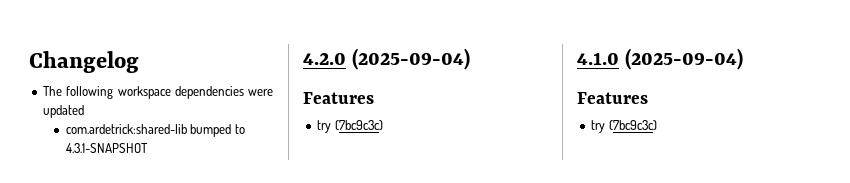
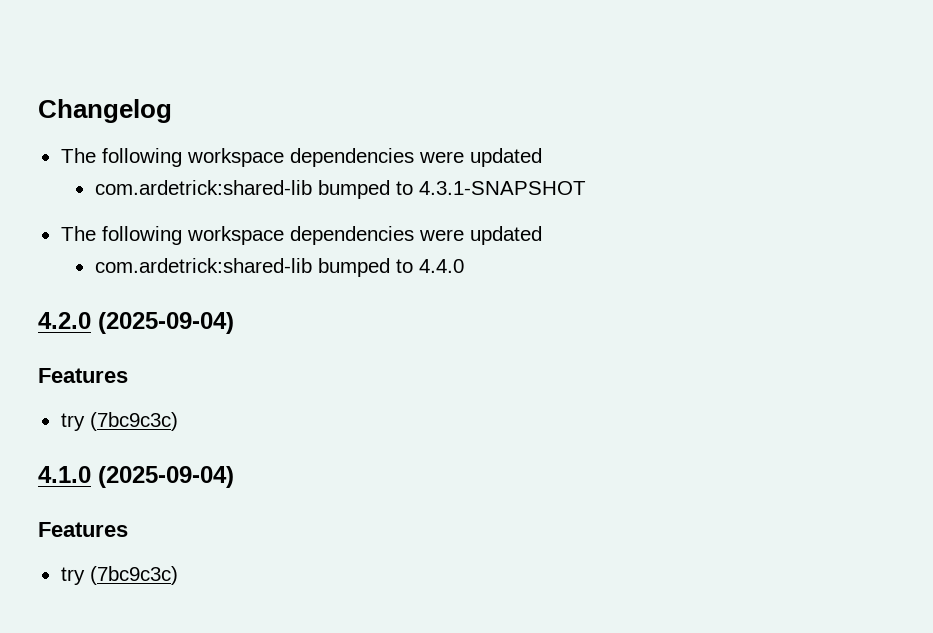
(148, 148) none -> [60,226,542,245] [94,258,464,277] // The following workspace dependencies were updated // com.ardetrick:shared-lib bumped to 4.4.0

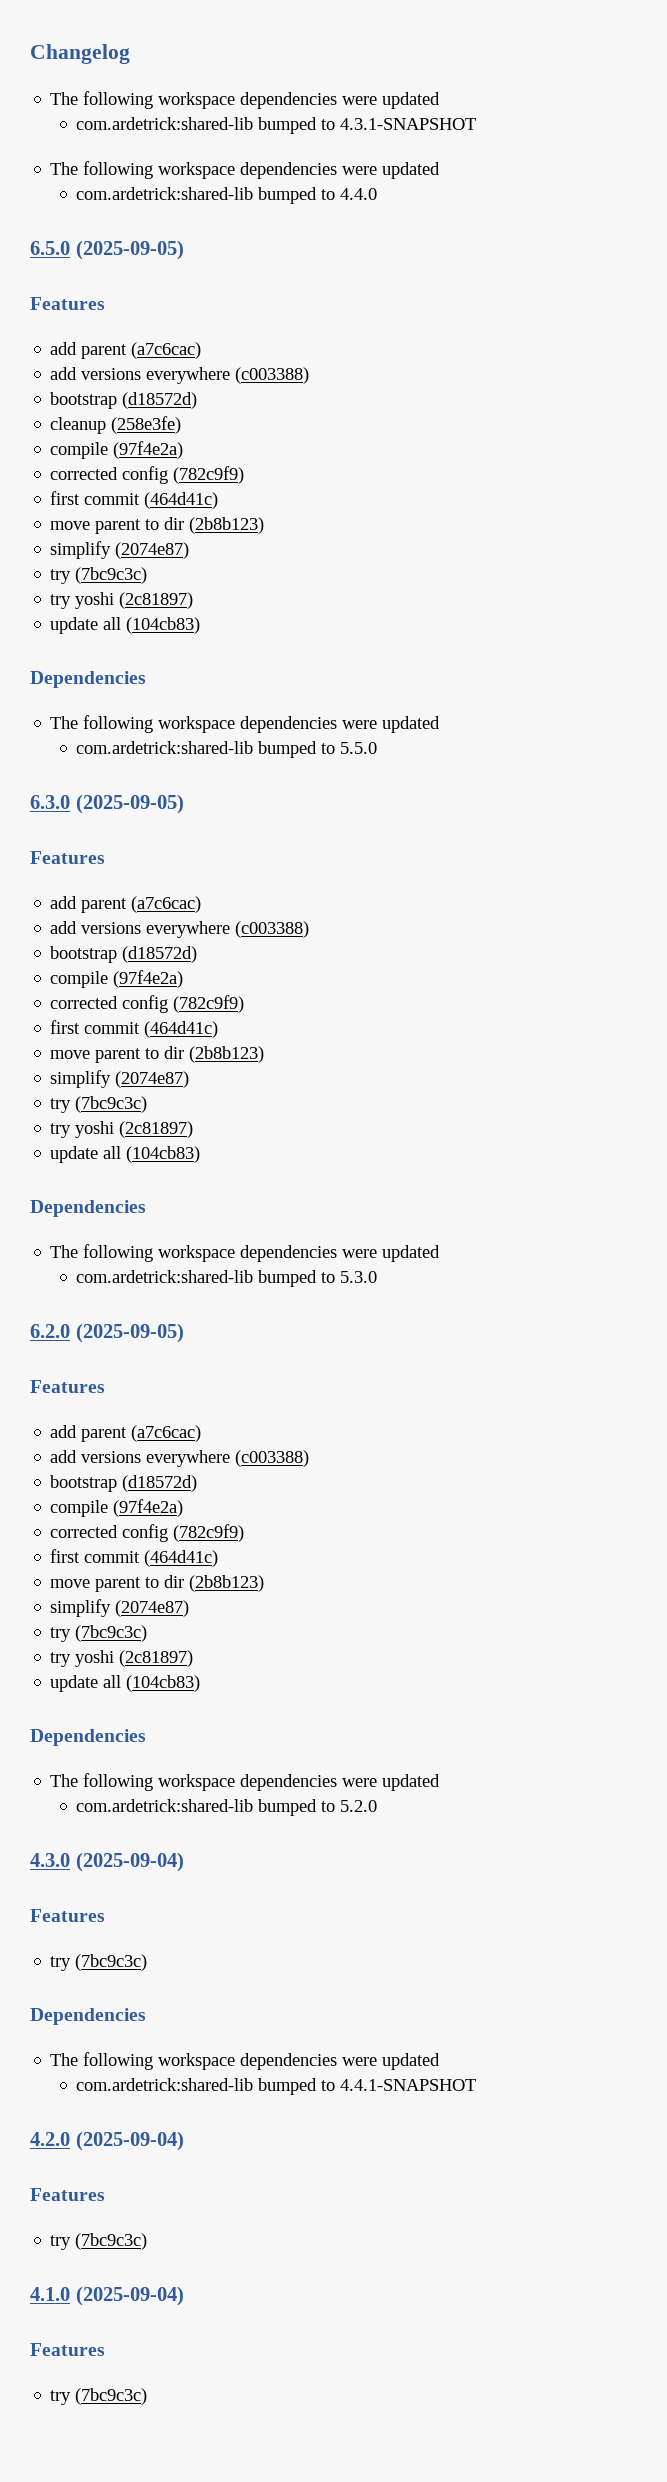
(464, 266) none -> [30,240,184,260] [30,297,105,310] [50,342,202,359] [50,367,310,384] [50,392,198,409] [50,416,182,434] [50,441,184,459] [50,466,245,484] [50,491,219,509] [50,517,265,534] [50,541,190,559] [50,567,148,584] [50,592,194,609] [50,617,201,634] [30,671,146,688] [50,715,441,733] [76,741,378,758] [30,794,184,814] [30,851,105,864] [50,896,202,913] [50,921,310,938] [50,946,198,963] [50,970,184,988] [50,995,245,1013] [50,1020,219,1038] [50,1046,265,1063] [50,1070,190,1088] [50,1096,148,1113] [50,1121,194,1138] [50,1146,201,1163] [30,1200,146,1217] [50,1244,441,1262] [76,1270,378,1287] [30,1323,184,1343] [30,1380,105,1393] [50,1425,202,1442] [50,1450,310,1467] [50,1475,198,1492] [50,1499,184,1517] [50,1524,245,1542] [50,1549,219,1567] [50,1575,265,1592] [50,1599,190,1617] [50,1625,148,1642] [50,1650,194,1667] [50,1675,201,1692] [30,1729,146,1746] [50,1773,441,1791] [76,1799,378,1816] [30,1852,184,1872] [30,1909,105,1922] [50,1954,148,1971] [30,2008,146,2025] [50,2052,441,2070] [76,2078,477,2095] // 6.5.0 (2025-09-05) // Features // add parent (a7c6cac) // add versions everywhere (c003388) // bootstrap (d18572d) // cleanup (258e3fe) // compile (97f4e2a) // corrected config (782c9f9) // first commit (464d41c) // move parent to dir (2b8b123) // simplify (2074e87) // try (7bc9c3c) // try yoshi (2c81897) // update all (104cb83) // Dependencies // The following workspace dependencies were updated // com.ardetrick:shared-lib bumped to 5.5.0 // 6.3.0 (2025-09-05) // Features // add parent (a7c6cac) // add versions everywhere (c003388) // bootstrap (d18572d) // compile (97f4e2a) // corrected config (782c9f9) // first commit (464d41c) // move parent to dir (2b8b123) // simplify (2074e87) // try (7bc9c3c) // try yoshi (2c81897) // update all (104cb83) // Dependencies // The following workspace dependencies were updated // com.ardetrick:shared-lib bumped to 5.3.0 // 6.2.0 (2025-09-05) // Features // add parent (a7c6cac) // add versions everywhere (c003388) // bootstrap (d18572d) // compile (97f4e2a) // corrected config (782c9f9) // first commit (464d41c) // move parent to dir (2b8b123) // simplify (2074e87) // try (7bc9c3c) // try yoshi (2c81897) // update all (104cb83) // Dependencies // The following workspace dependencies were updated // com.ardetrick:shared-lib bumped to 5.2.0 // 4.3.0 (2025-09-04) // Features // try (7bc9c3c) // Dependencies // The following workspace dependencies were updated // com.ardetrick:shared-lib bumped to 4.4.1-SNAPSHOT

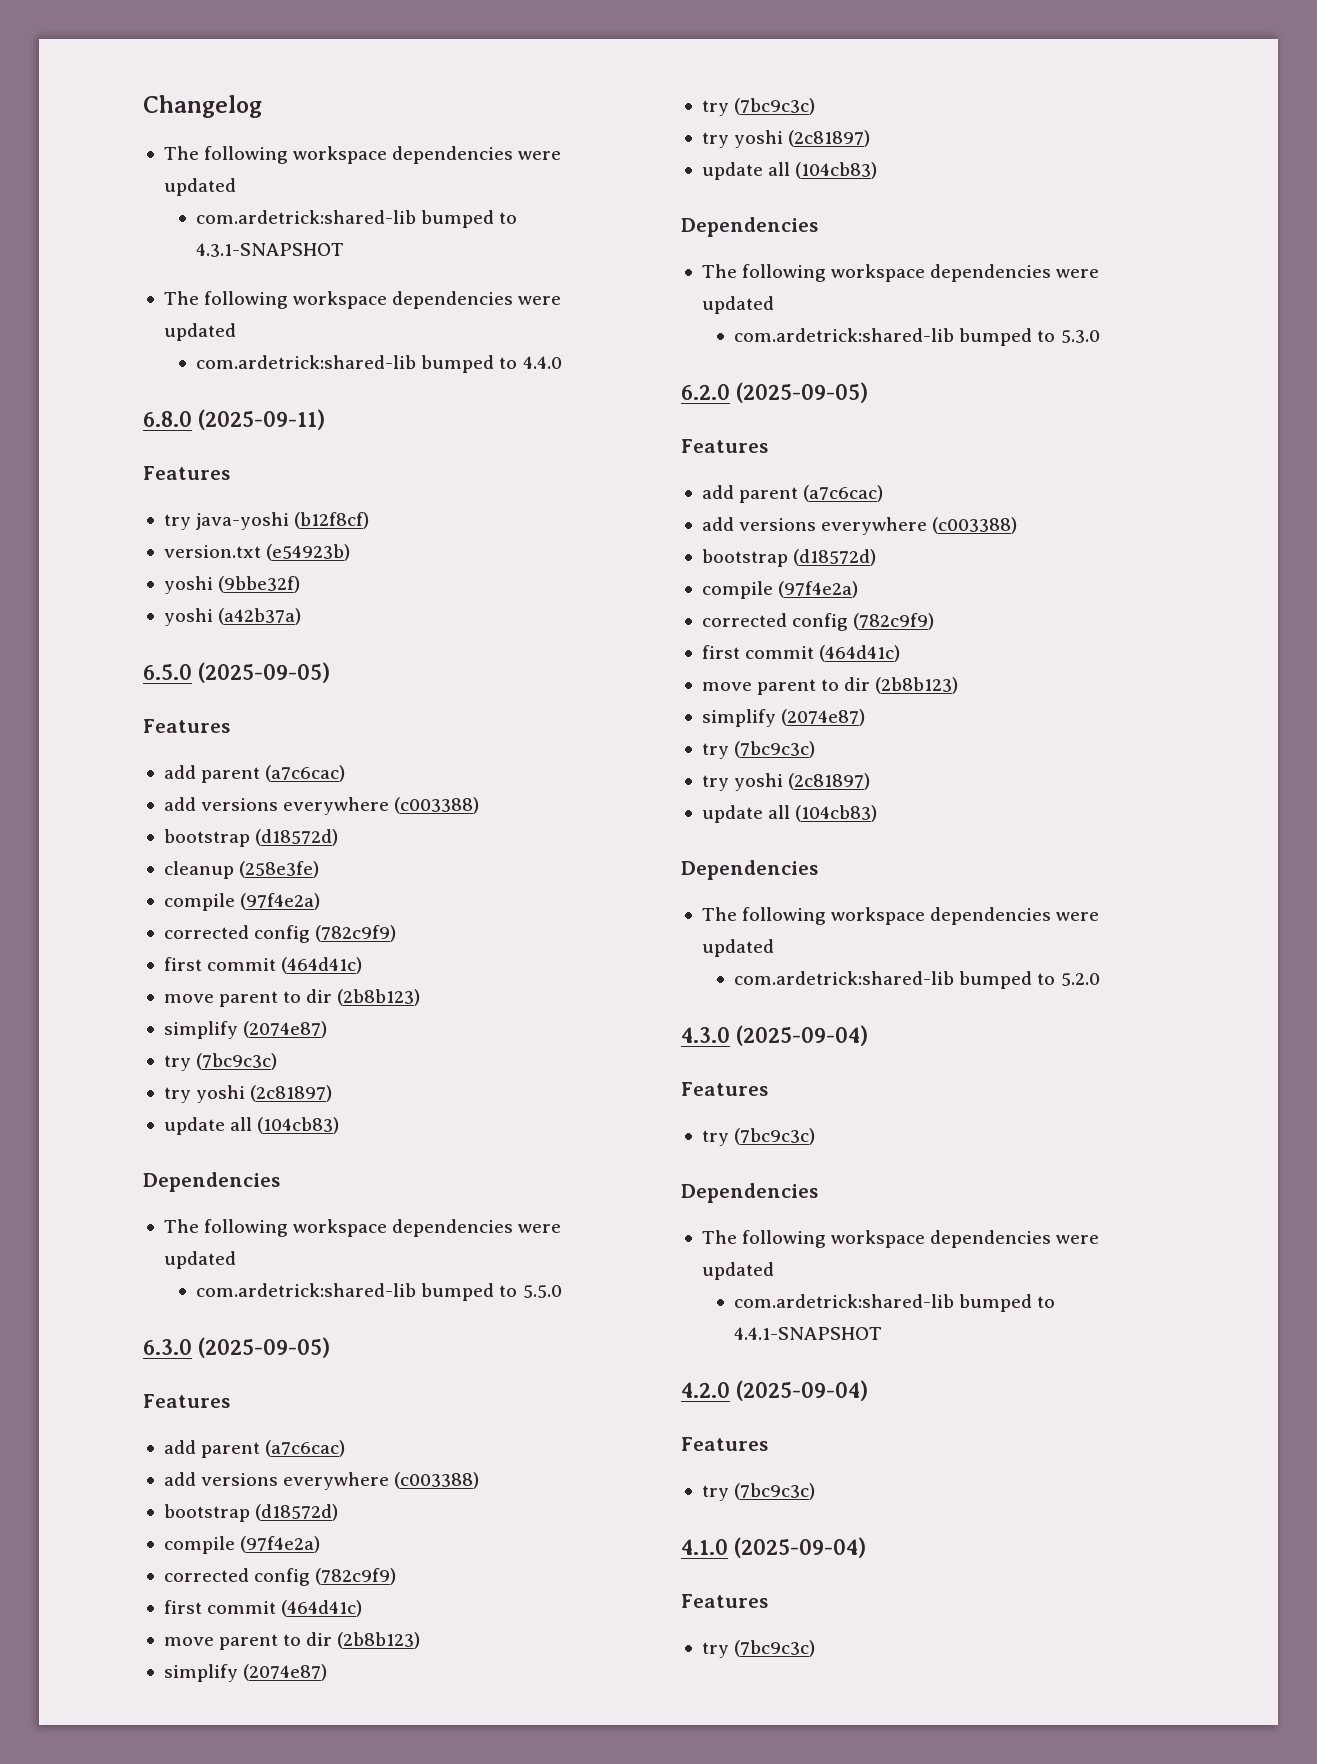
(378, 194) none -> [143,409,325,430] [143,466,230,480] [163,512,370,530] [163,544,351,561] [163,576,301,594] [163,608,302,626] // 6.8.0 (2025-09-11) // Features // try java-yoshi (b12f8cf) // version.txt (e54923b) // yoshi (9bbe32f) // yoshi (a42b37a)

